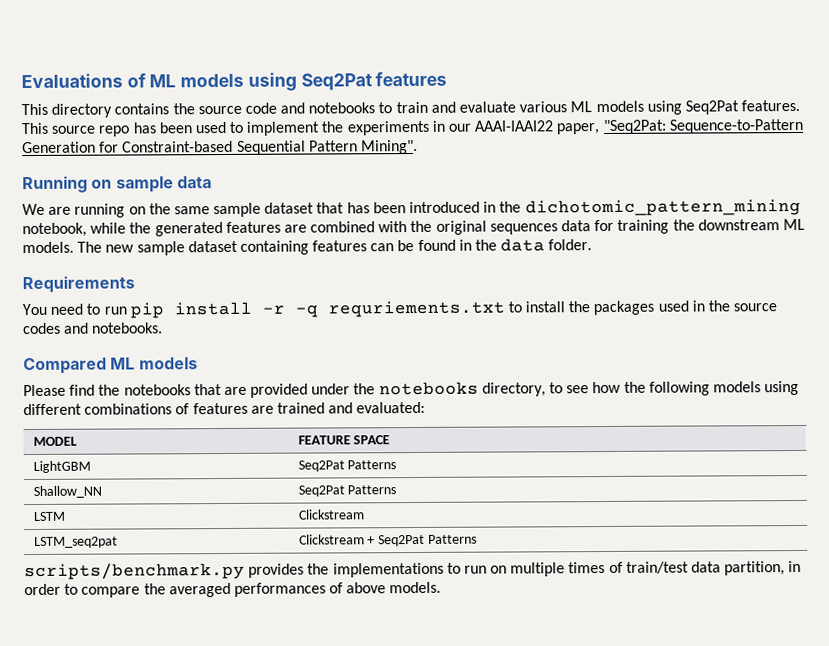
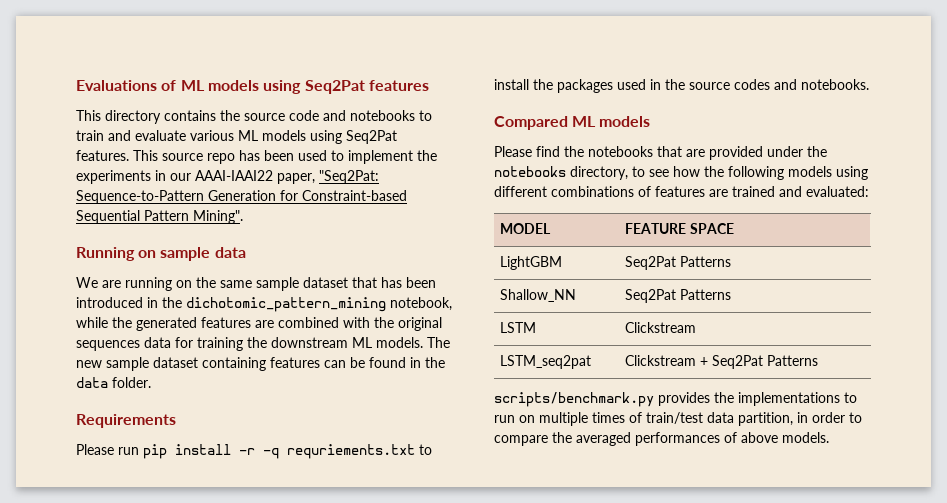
[22,303,101,316] You need to -> [76,444,114,455] Please

